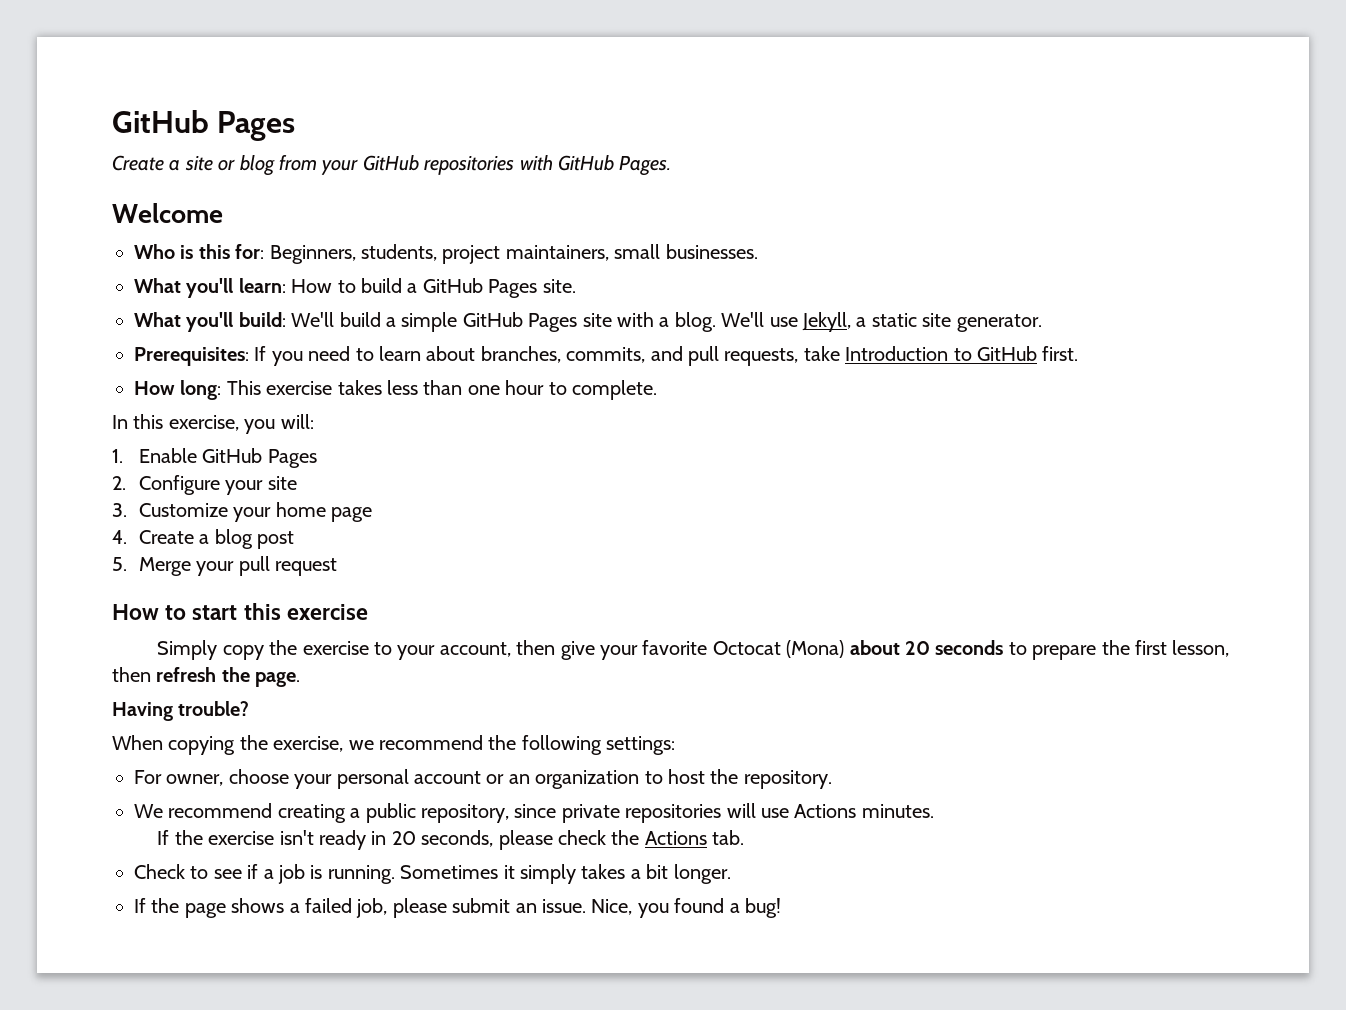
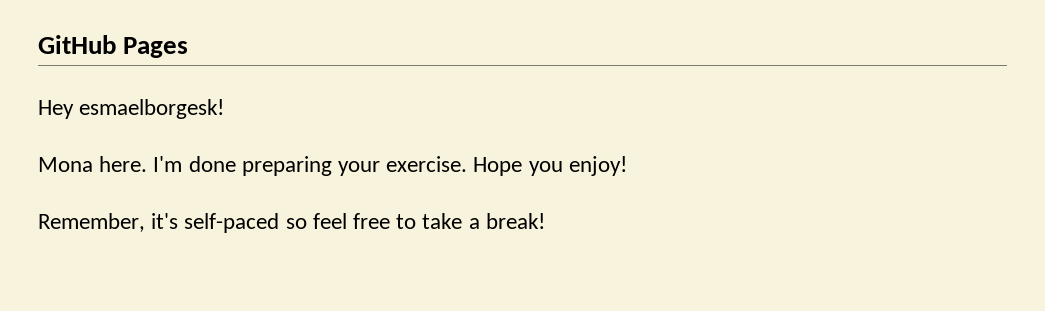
[112,110,296,141] [112,155,672,176] [112,203,223,223] [134,244,758,264] [134,278,576,298] [134,312,1042,332] [134,346,1079,366] [134,380,657,400] [112,414,314,434] [112,448,317,468] [112,475,297,495] [112,502,373,522] [112,529,295,549] [112,556,338,576] [112,603,368,620] [157,640,1230,660] [112,667,301,687] [112,701,250,721] [112,735,676,755] [134,769,832,789] [134,803,934,823] [157,830,745,850] [134,864,731,884] [134,898,781,918] GitHub Pages // Create a site or blog from your GitHub repositories with GitHub Pages. // Welcome // Who is this for: Beginners, students, project maintainers, small businesses. // What you'll learn: How to build a GitHub Pages site. // What you'll build: We'll build a simple GitHub Pages site with a blog. We'll use Jekyll, a static site generator. // Prerequisites: If you need to learn about branches, commits, and pull requests, take Introduction to GitHub first. // How long: This exercise takes less than one hour to complete. // In this exercise, you will: // 1. Enable GitHub Pages // 2. Configure your site // 3. Customize your home page // 4. Create a blog post // 5. Merge your pull request // How to start this exercise // Simply copy the exercise to your account, then give your favorite Octocat (Mona) about 20 seconds to prepare the first lesson, then refresh the page. // Having trouble? // When copying the exercise, we recommend the following settings: // For owner, choose your personal account or an organization to host the repository. // We recommend creating a public repository, since private repositories will use Actions minutes. // If the exercise isn't ready in 20 seconds, please check the Actions tab. // Check to see if a job is running. Sometimes it simply takes a bit longer. // If the page shows a failed job, please submit an issue. Nice, you found a bug! -> [38,35,189,58] [38,99,225,119] [38,156,627,176] [38,213,545,233] GitHub Pages // Hey esmaelborgesk! // Mona here. I'm done preparing your exercise. Hope you enjoy! // Remember, it's self-paced so feel free to take a break!

